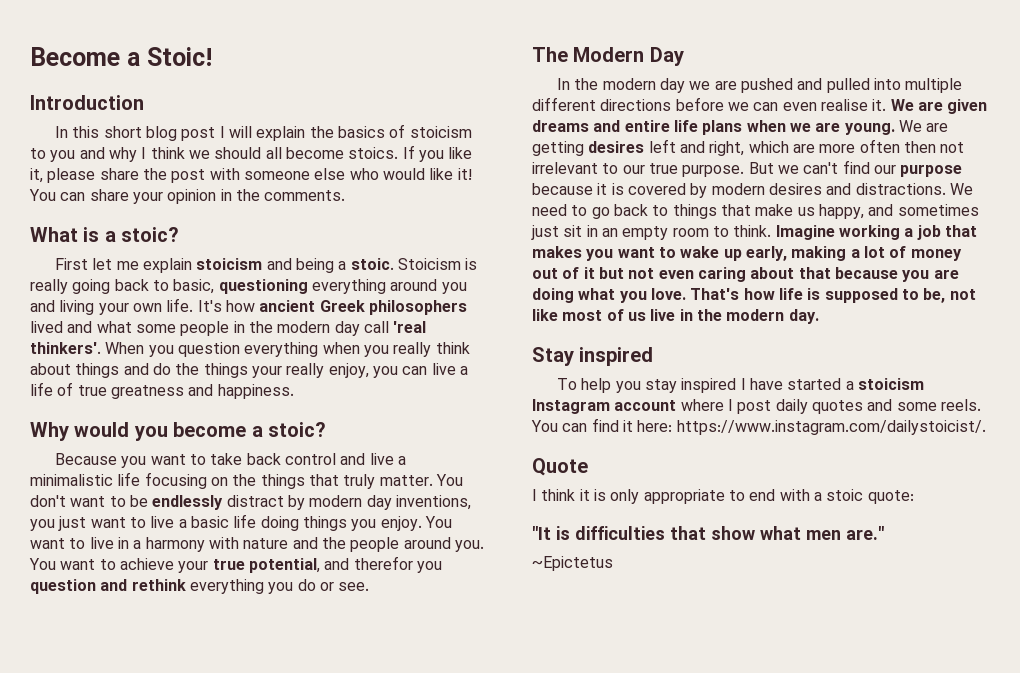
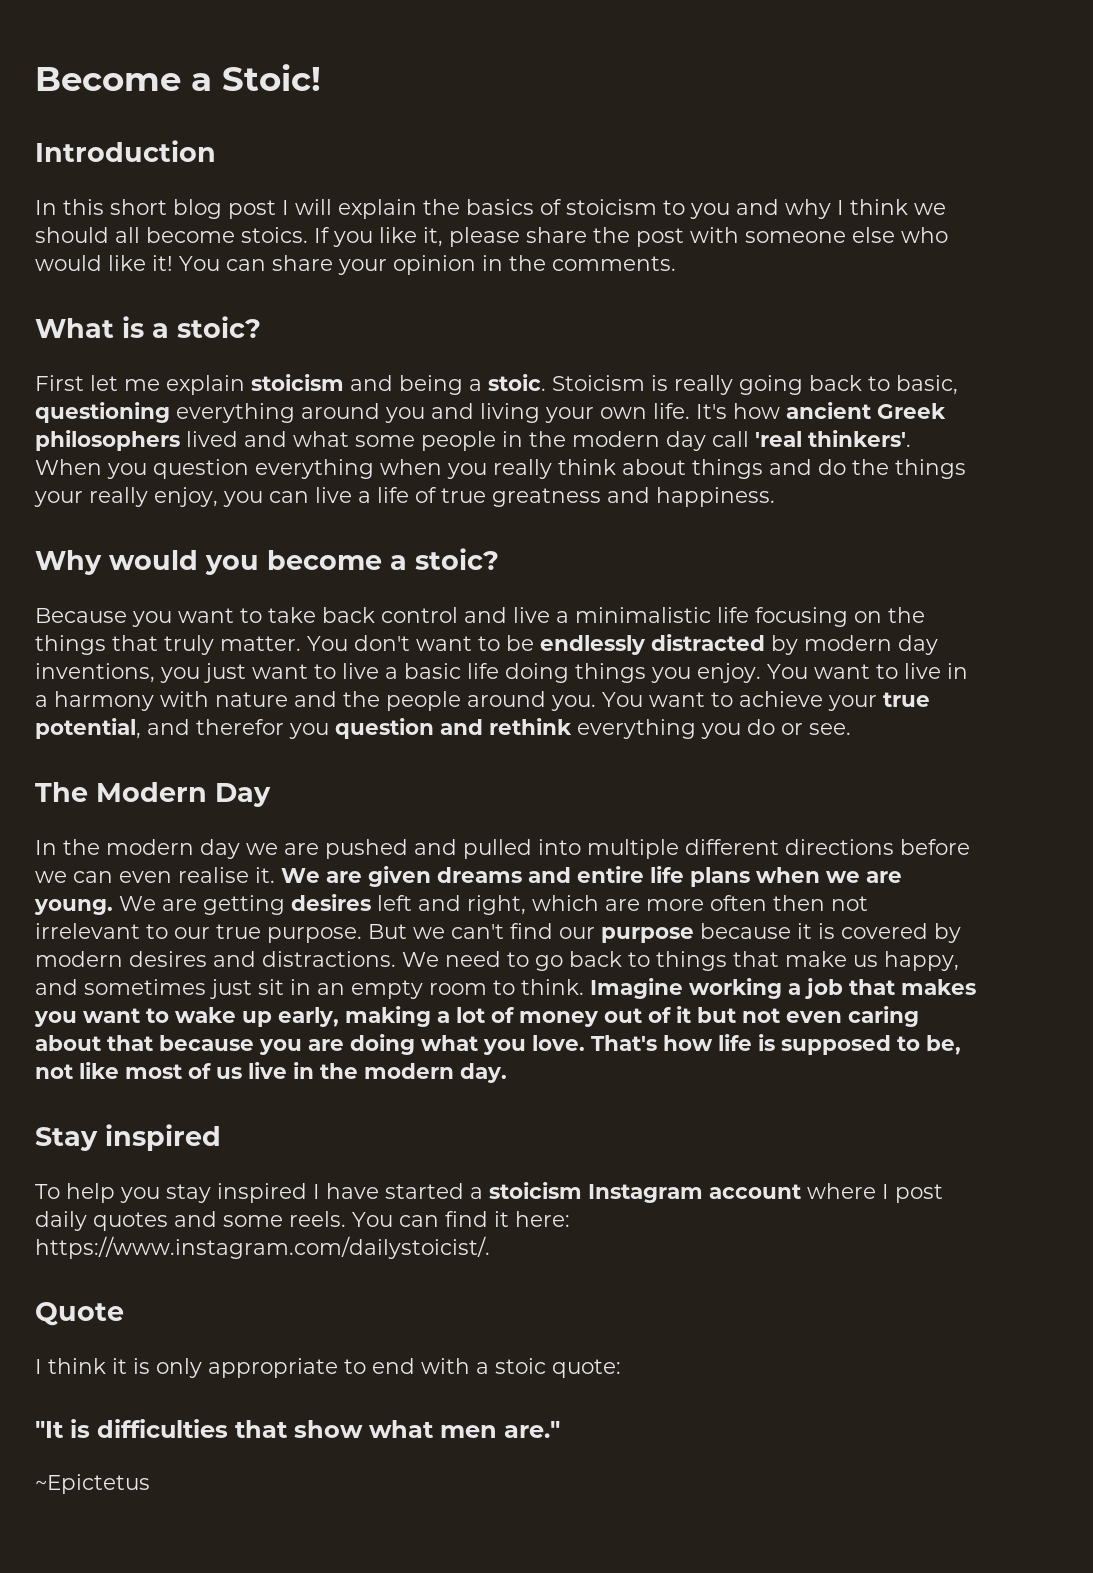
[226,495,284,507] distract -> [651,634,765,651] distracted

